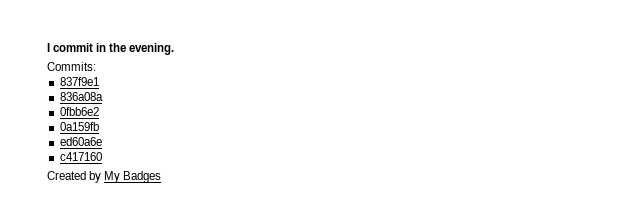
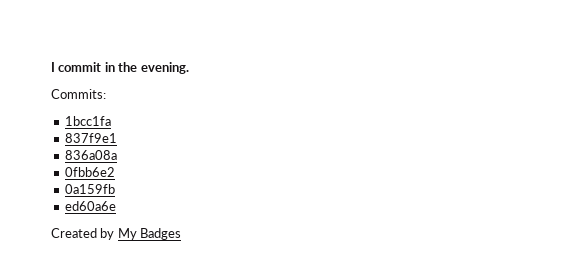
(96, 66) none -> [64,116,111,126] // 1bcc1fa
[59,152,102,161] // c417160 -> (116, 206) none

